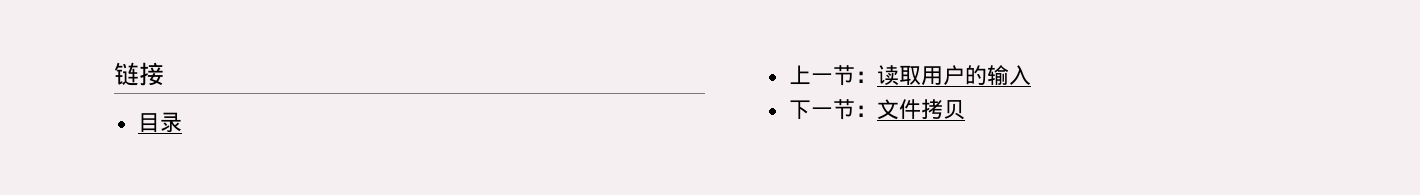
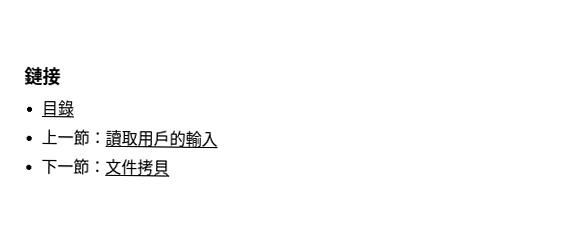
[114,62,139,86] 链 -> [24,66,43,87] 鏈
[159,112,182,133] 录 -> [56,100,75,117] 錄
[832,65,1009,86] 节：读取用户的输 -> [72,129,202,148] 節：讀取用戶的輸
[832,99,855,120] 节 -> [72,158,90,175] 節
[942,100,965,120] 贝 -> [152,160,170,176] 貝

